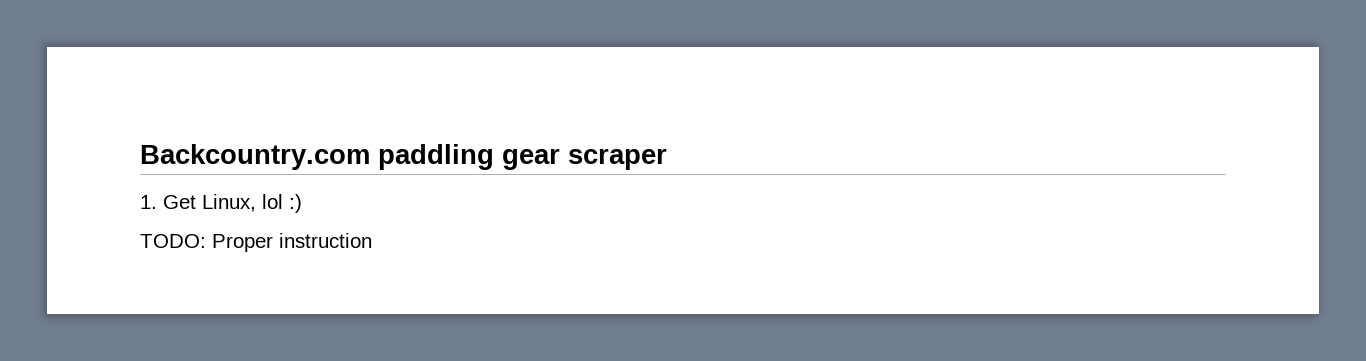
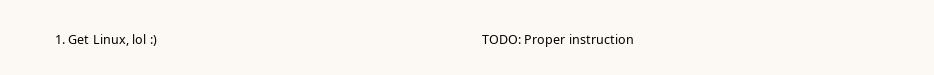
[140,144,667,170] Backcountry.com paddling gear scraper // -> (55, 39) none

